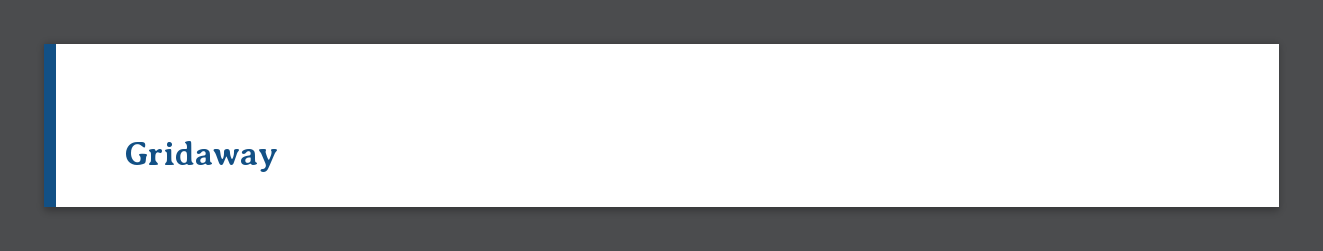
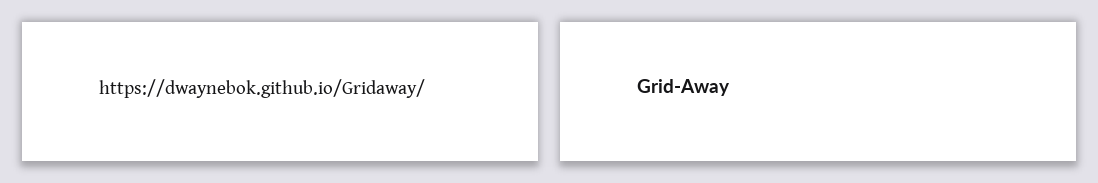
[125,141,278,172] Gridaway -> [99,79,425,98] [637,79,730,96] https://dwaynebok.github.io/Gridaway/ // Grid-Away

